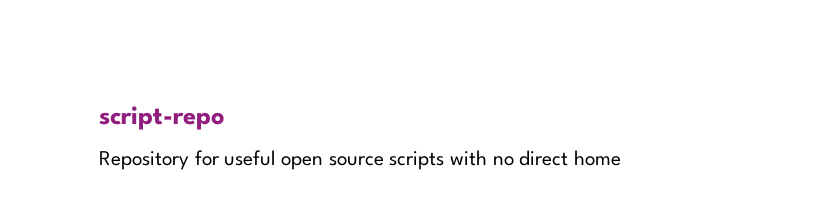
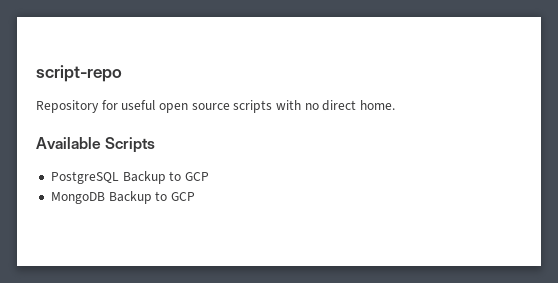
[574,150,622,166] home -> [359,100,395,110] [36,137,156,153] [50,171,209,184] [50,191,195,204] home. // Available Scripts // PostgreSQL Backup to GCP // MongoDB Backup to GCP

